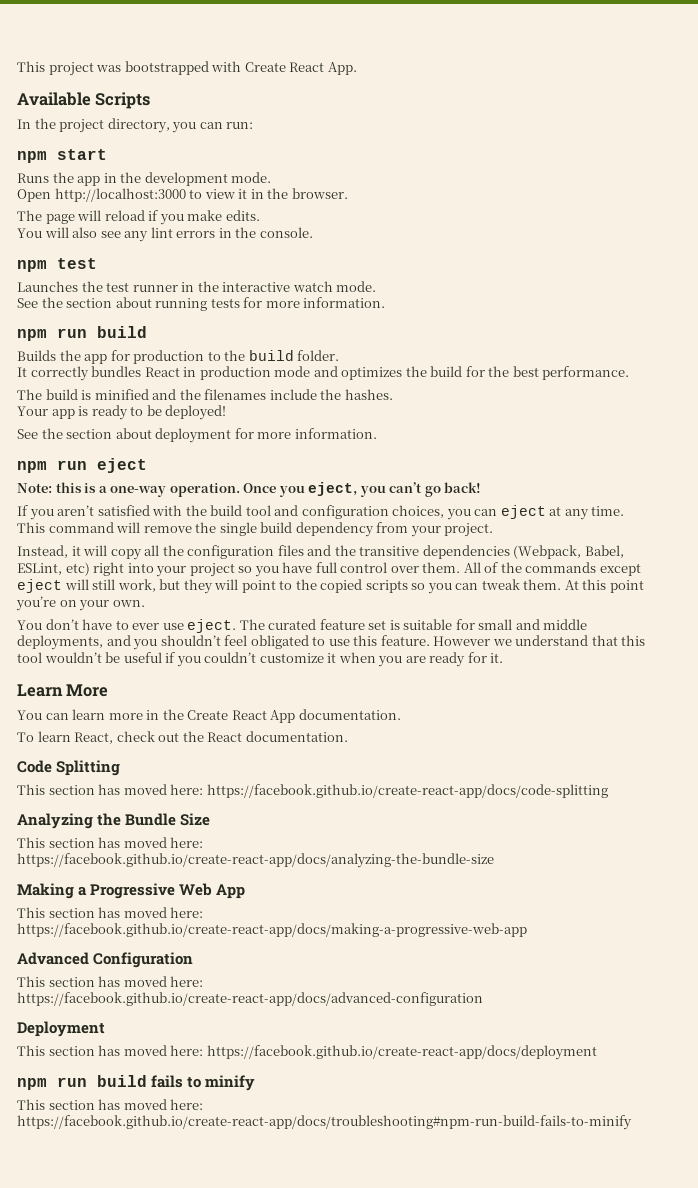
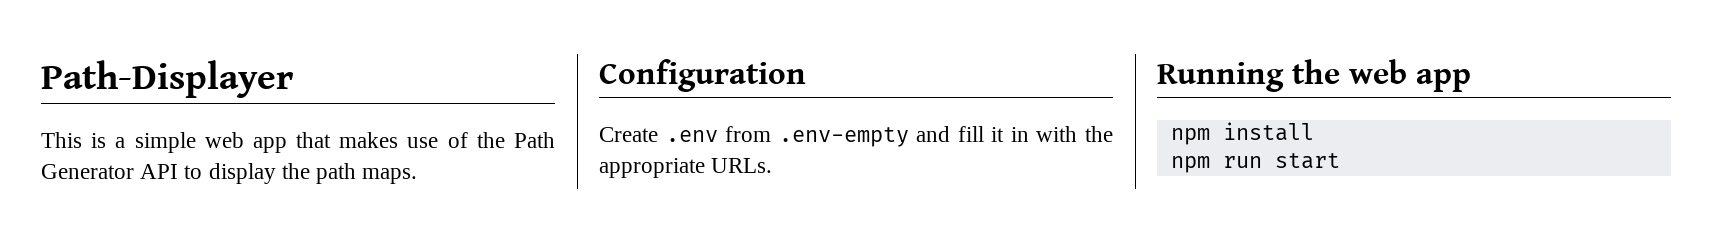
[17,61,357,76] [17,92,151,109] [17,118,254,133] [17,149,107,163] [17,172,272,186] [17,188,348,202] [17,210,260,225] [17,227,313,242] [17,258,97,272] [17,281,377,292] [17,297,386,311] [17,326,147,341] [17,350,340,364] [17,366,630,381] [17,389,393,400] [17,405,227,420] [17,428,377,443] [17,458,147,473] [17,482,482,497] [17,505,625,520] [17,522,494,537] [17,545,624,560] [17,562,641,577] [17,579,644,594] [16,596,145,611] [17,619,588,633] [17,635,646,650] [17,652,504,667] [17,684,109,697] [17,709,401,723] [17,731,348,744] [17,760,121,776] [17,784,608,798] [17,813,211,829] [17,837,204,848] [17,853,494,868] [17,883,246,899] [17,907,204,918] [17,923,527,937] [17,952,194,968] [17,976,204,987] [17,992,483,1006] [17,1021,105,1037] [17,1045,597,1060] [17,1075,256,1091] [17,1099,204,1110] [17,1115,632,1130] This project was bootstrapped with Create React App. // Available Scripts // In the project directory, you can run: // npm start // Runs the app in the development mode. // Open http://localhost:3000 to view it in the browser. // The page will reload if you make edits. // You will also see any lint errors in the console. // npm test // Launches the test runner in the interactive watch mode. // See the section about running tests for more information. // npm run build // Builds the app for production to the build folder. // It correctly bundles React in production mode and optimizes the build for the best performance. // The build is minified and the filenames include the hashes. // Your app is ready to be deployed! // See the section about deployment for more information. // npm run eject // Note: this is a one-way operation. Once you eject, you can’t go back! // If you aren’t satisfied with the build tool and configuration choices, you can eject at any time. This command will remove the single build dependency from your project. // Instead, it will copy all the configuration files and the transitive dependencies (Webpack, Babel, ESLint, etc) right into your project so you have full control over them. All of the commands except eject will still work, but they will point to the copied scripts so you can tweak them. At this point you’re on your own. // You don’t have to ever use eject. The curated feature set is suitable for small and middle deployments, and you shouldn’t feel obligated to use this feature. However we understand that this tool wouldn’t be useful if you couldn’t customize it when you are ready for it. // Learn More // You can learn more in the Create React App documentation. // To learn React, check out the React documentation. // Code Splitting // This section has moved here: https://facebook.github.io/create-react-app/docs/code-splitting // Analyzing the Bundle Size // This section has moved here: https://facebook.github.io/create-react-app/docs/analyzing-the-bundle-size // Making a Progressive Web App // This section has moved here: https://facebook.github.io/create-react-app/docs/making-a-progressive-web-app // Advanced Configuration // This section has moved here: https://facebook.github.io/create-react-app/docs/advanced-configuration // Deployment // This section has moved here: https://facebook.github.io/create-react-app/docs/deployment // npm run build fails to minify // This section has moved here: https://facebook.github.io/create-react-app/docs/troubleshooting#npm-run-build-fails-to-minify -> [41,60,293,98] [41,132,555,153] [41,163,418,184] [599,59,806,92] [599,126,1113,147] [599,158,773,178] [1157,59,1471,92] [1170,122,1314,145] [1170,153,1340,173] Path-Displayer // This is a simple web app that makes use of the Path Generator API to display the path maps. // Configuration // Create .env from .env-empty and fill it in with the appropriate URLs. // Running the web app // npm install // npm run start

